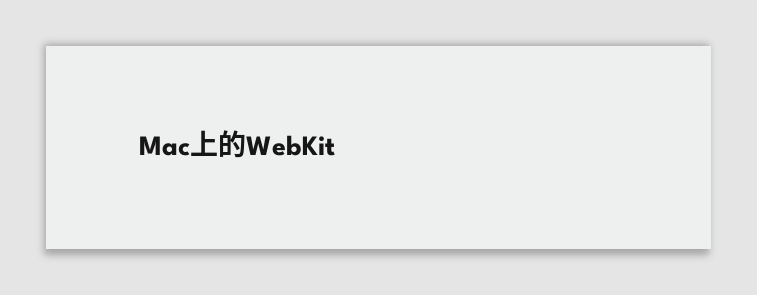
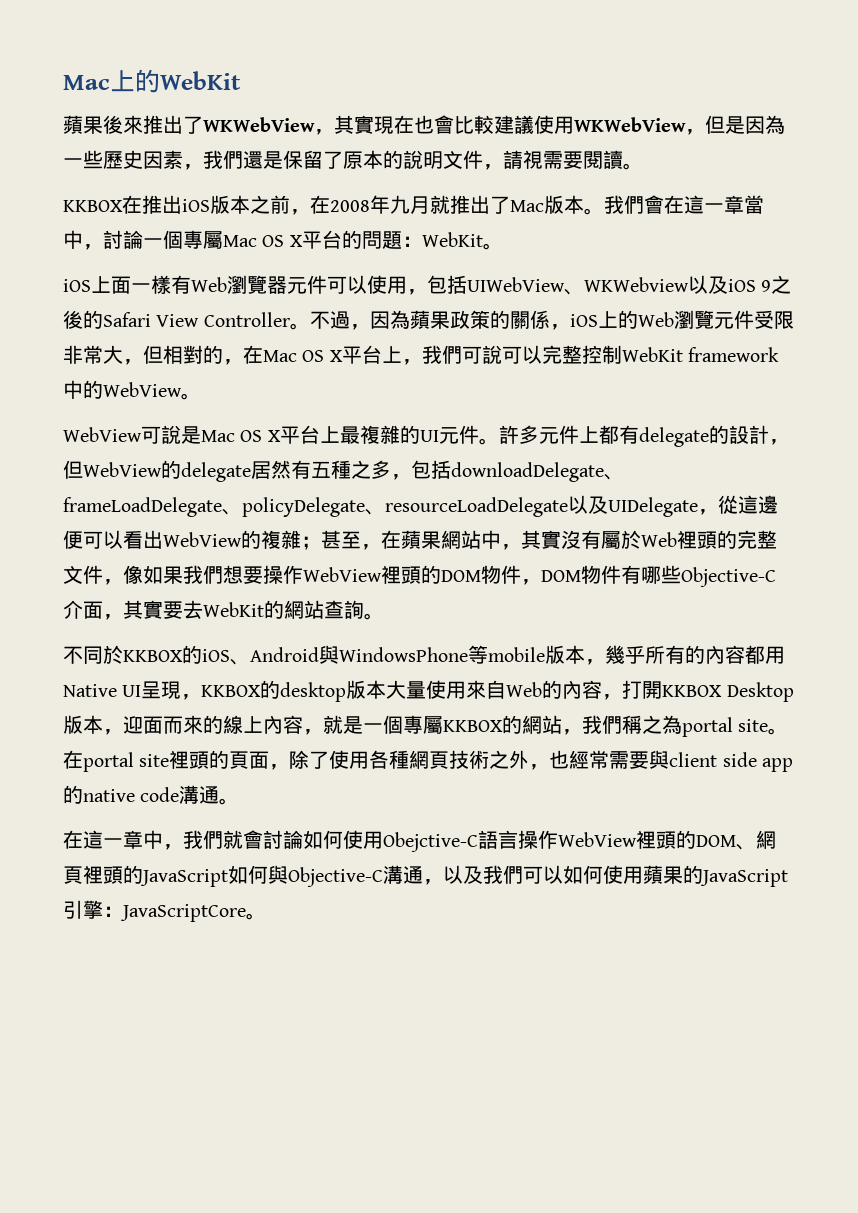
(335, 145) none -> [63,115,785,135] [63,150,643,170] [63,195,764,215] [63,230,503,250] [63,275,792,295] [63,310,794,330] [63,345,780,365] [63,380,201,400] [63,425,789,447] [63,460,624,482] [63,495,778,517] [63,530,777,550] [63,565,776,587] [63,600,384,620] [63,645,785,665] [63,680,794,702] [63,715,789,737] [63,750,794,772] [63,785,240,805] [63,830,776,852] [63,865,788,887] [63,900,266,922] // 蘋果後來推出了WKWebView，其實現在也會比較建議使用WKWebView，但是因為一些歷史因素，我們還是保留了原本的說明文件，請視需要閱讀。 // KKBOX在推出iOS版本之前，在2008年九月就推出了Mac版本。我們會在這一章當中，討論一個專屬Mac OS X平台的問題：WebKit。 // iOS上面一樣有Web瀏覽器元件可以使用，包括UIWebView、WKWebview以及iOS 9之後的Safari View Controller。不過，因為蘋果政策的關係，iOS上的Web瀏覽元件受限非常大，但相對的，在Mac OS X平台上，我們可說可以完整控制WebKit framework中的WebView。 // WebView可說是Mac OS X平台上最複雜的UI元件。許多元件上都有delegate的設計，但WebView的delegate居然有五種之多，包括downloadDelegate、frameLoadDelegate、policyDelegate、resourceLoadDelegate以及UIDelegate，從這邊便可以看出WebView的複雜；甚至，在蘋果網站中，其實沒有屬於Web裡頭的完整文件，像如果我們想要操作WebView裡頭的DOM物件，DOM物件有哪些Objective-C介面，其實要去WebKit的網站查詢。 // 不同於KKBOX的iOS、Android與WindowsPhone等mobile版本，幾乎所有的內容都用Native UI呈現，KKBOX的desktop版本大量使用來自Web的內容，打開KKBOX Desktop版本，迎面而來的線上內容，就是一個專屬KKBOX的網站，我們稱之為portal site。在portal site裡頭的頁面，除了使用各種網頁技術之外，也經常需要與client side app的native code溝通。 // 在這一章中，我們就會討論如何使用Obejctive-C語言操作WebView裡頭的DOM、網頁裡頭的JavaScript如何與Objective-C溝通，以及我們可以如何使用蘋果的JavaScript引擎：JavaScriptCore。

